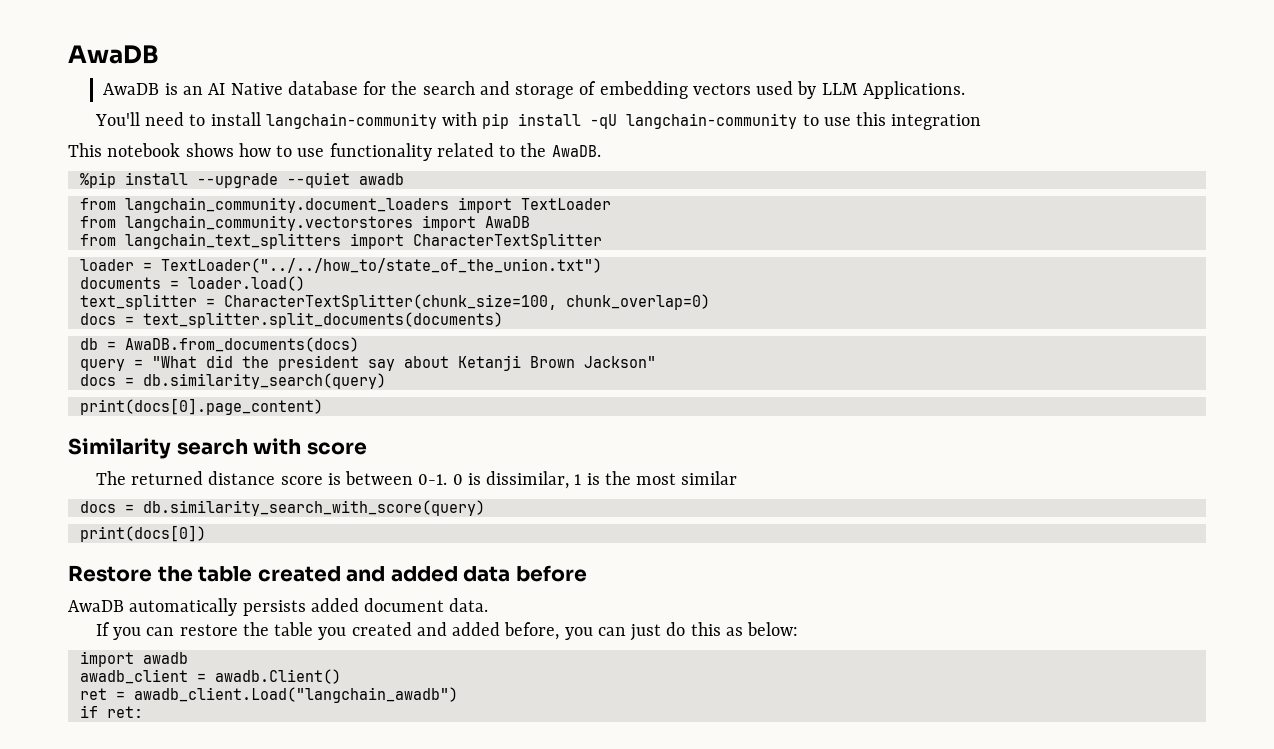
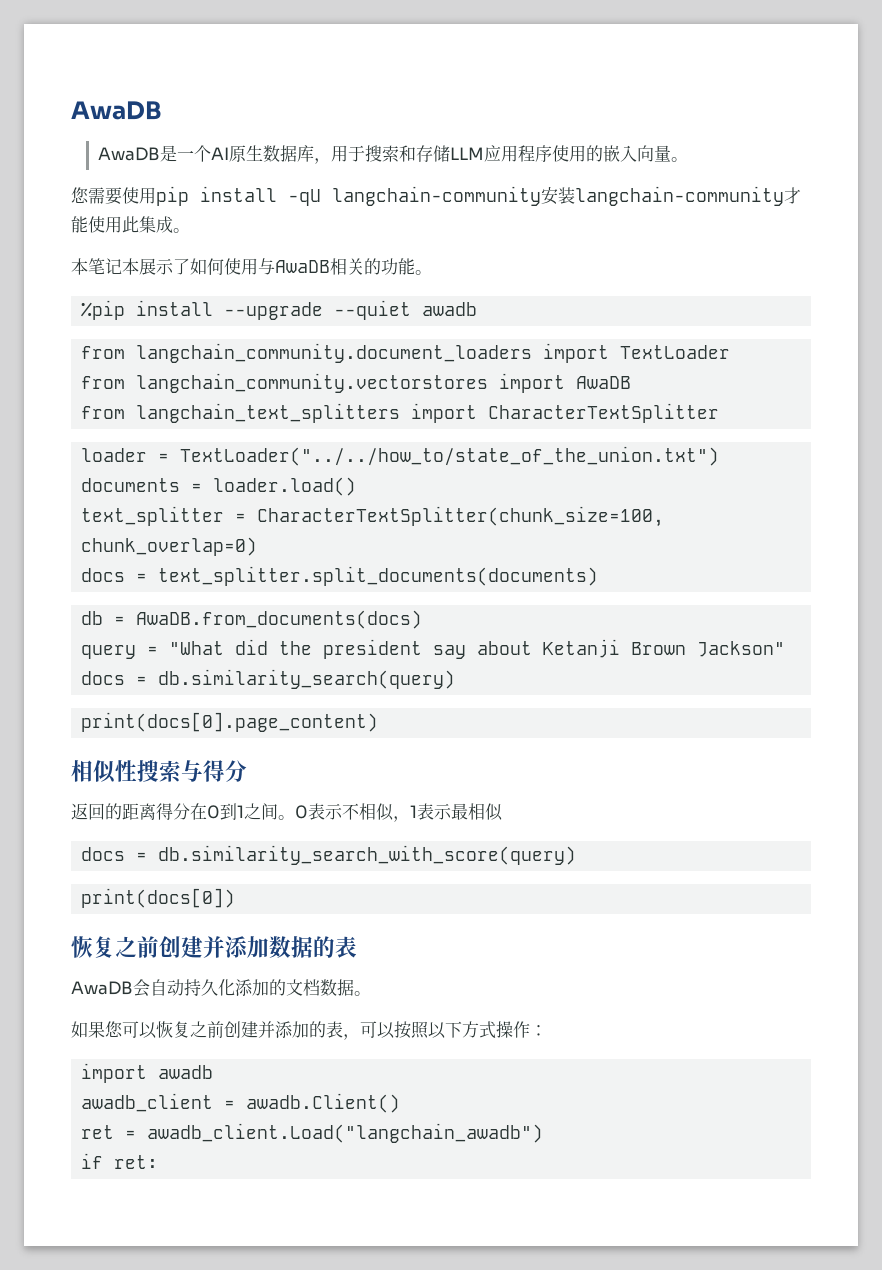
[164,81,965,99] [94,112,982,130] [68,143,601,161] is an AI Native database for the search and storage of embedding vectors used by LLM Applications. // You'll need to install langchain-community with pip install -qU langchain-community to use this integration // This notebook shows how to use functionality related to the AwaDB. -> [159,145,688,164] [71,186,801,206] [71,216,190,233] [71,258,432,275] 是一个AI原生数据库，用于搜索和存储LLM应用程序使用的嵌入向量。 // 您需要使用pip install -qU langchain-community安装langchain-community才能使用此集成。 // 本笔记本展示了如何使用与AwaDB相关的功能。
[68,438,367,459] [95,471,738,489] [79,500,485,516] [79,525,206,542] [68,565,587,582] [68,598,489,616] [95,622,799,641] Similarity search with score // The returned distance score is between 0-1. 0 is dissimilar, 1 is the most similar // docs = db.similarity_search_with_score(query) // print(docs[0]) // Restore the table created and added data before // AwaDB automatically persists added document data. // If you can restore the table you created and added before, you can just do this as below: -> [71,760,247,783] [71,803,503,822] [81,845,577,865] [81,888,236,908] [71,936,357,958] [71,979,371,997] [71,1021,547,1040] 相似性搜索与得分 // 返回的距离得分在0到1之间。0表示不相似，1表示最相似 // docs = db.similarity_search_with_score(query) // print(docs[0]) // 恢复之前创建并添加数据的表 // AwaDB会自动持久化添加的文档数据。 // 如果您可以恢复之前创建并添加的表，可以按照以下方式操作：

